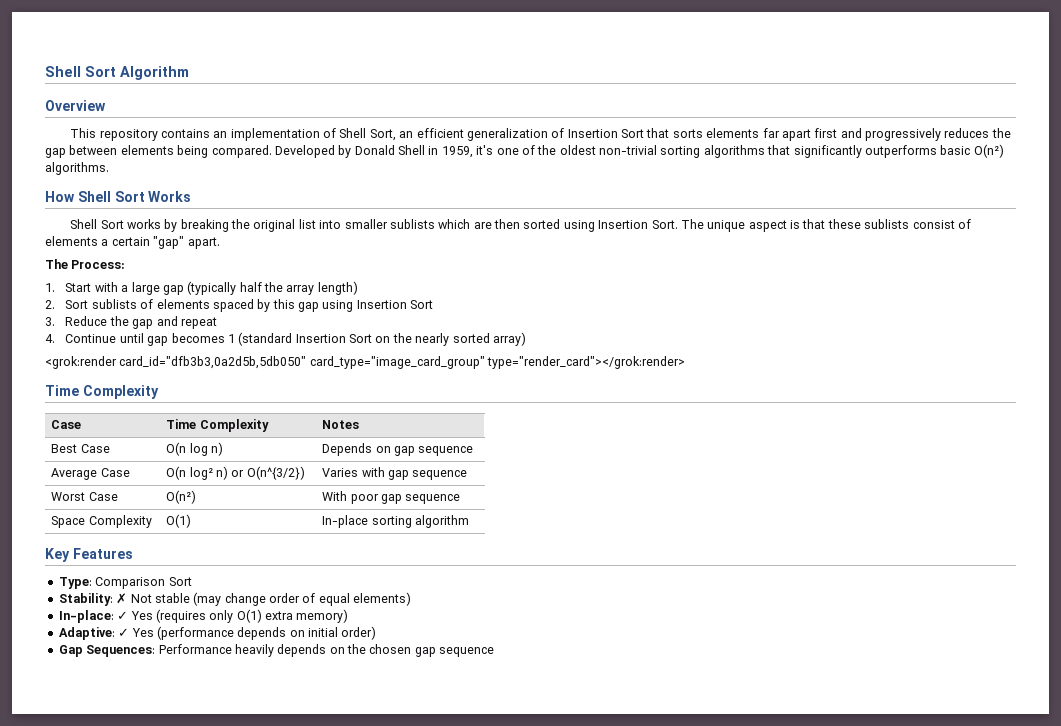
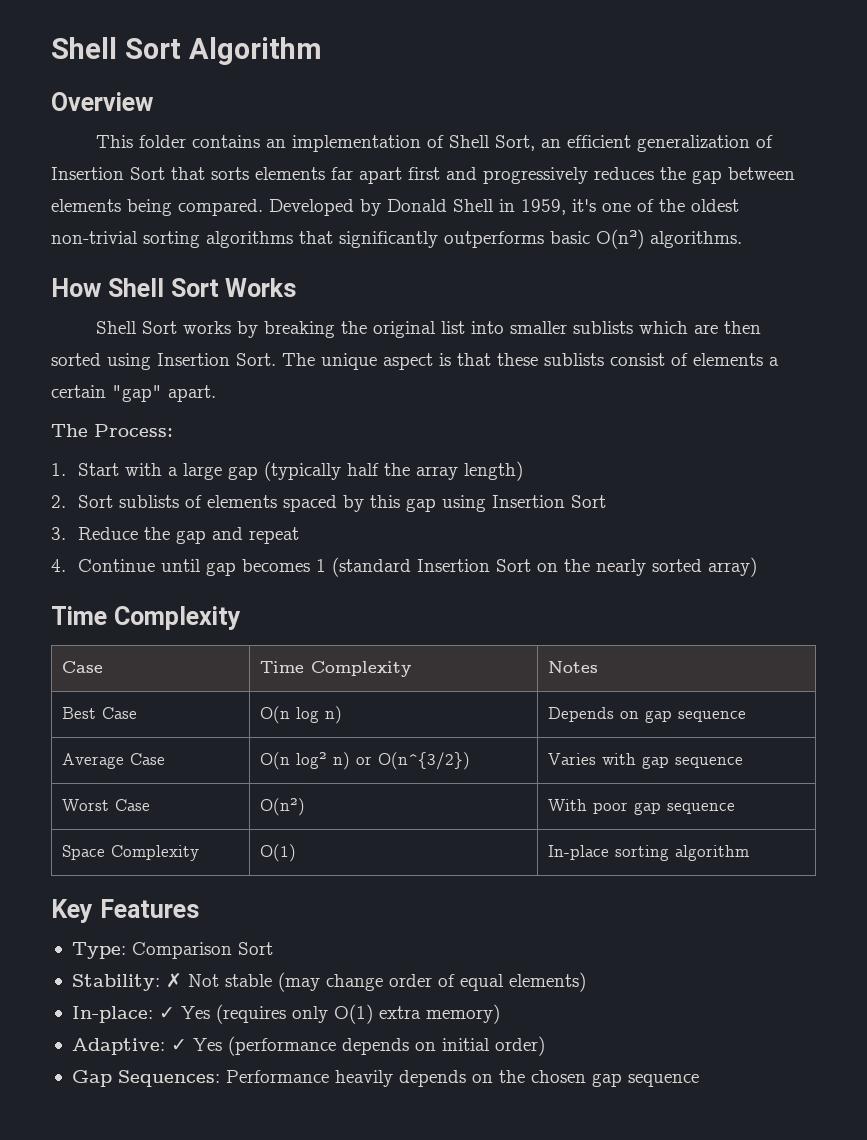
[99,129,158,141] repository -> [138,135,186,148] folder
[45,356,686,369] // <grok:render card_id="dfb3b3,0a2d5b,5db050" card_type="image_card_group" type="render_card"></grok:render> -> (757, 567) none

